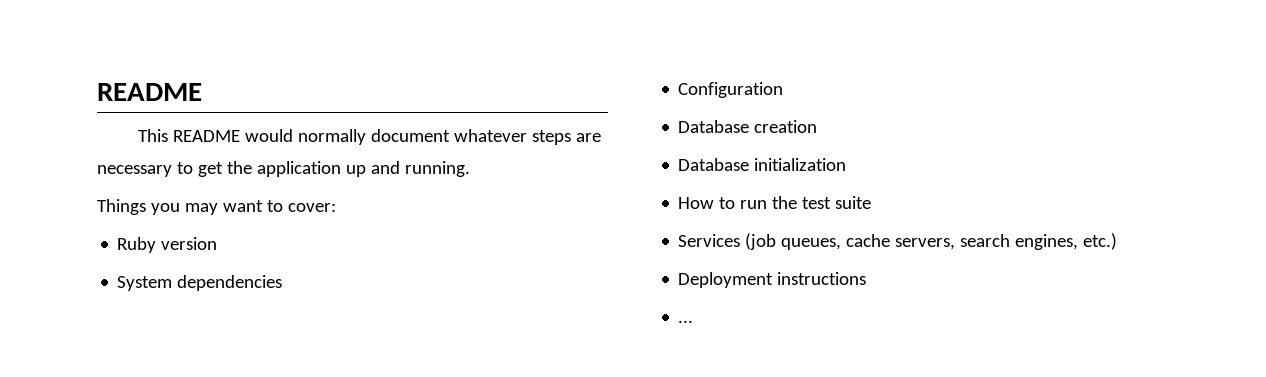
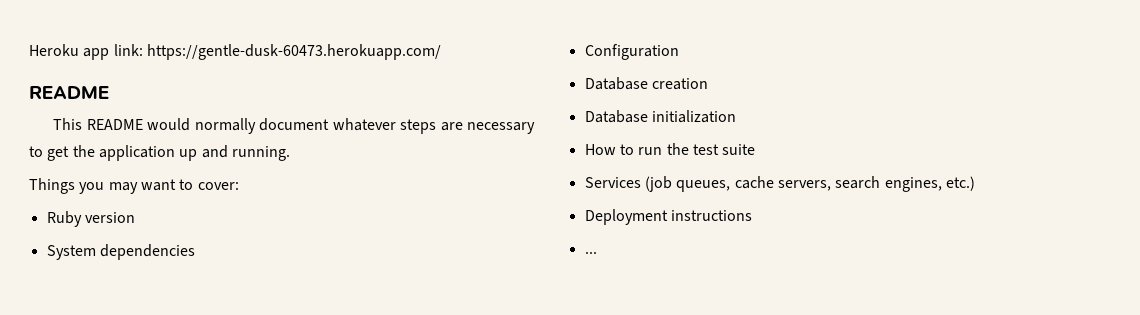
(97, 92) none -> [29,44,441,60] Heroku app link: https://gentle-dusk-60473.herokuapp.com/ //

